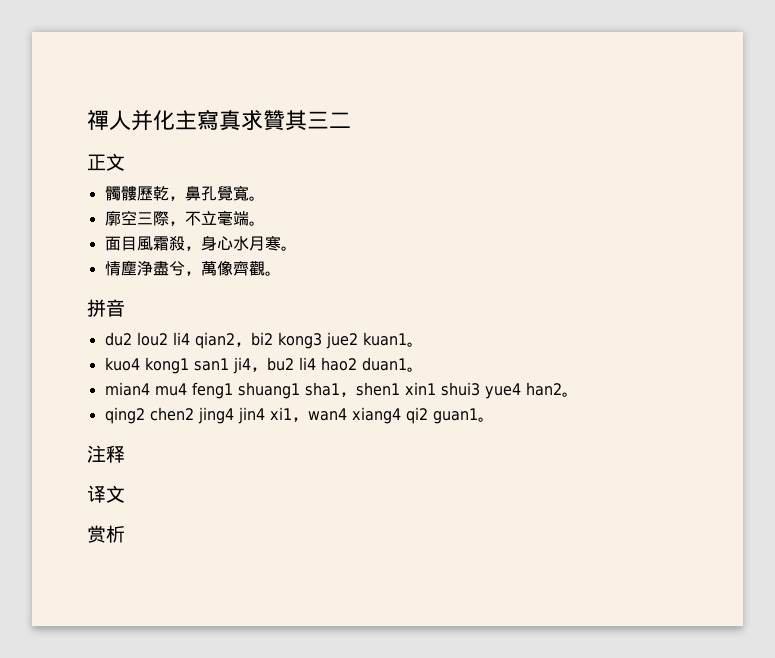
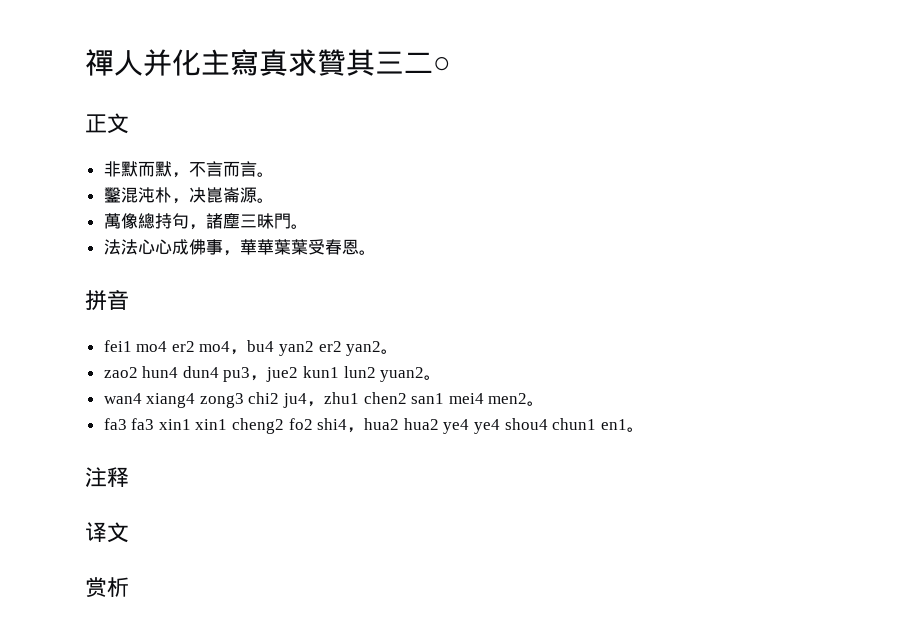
(351, 120) none -> [433,56,451,73] ○
[104,185,265,201] [104,210,265,226] [104,235,297,251] [104,260,281,276] [87,299,125,317] [104,332,423,349] [104,357,423,374] [104,382,578,399] [104,407,478,424] 髑髏歷乾，鼻孔覺寬。 // 廓空三際，不立毫端。 // 面目風霜殺，身心水月寒。 // 情塵浄盡兮，萬像齊觀。 // 拼音 // du2 lou2 li4 qian2，bi2 kong3 jue2 kuan1。 // kuo4 kong1 san1 ji4，bu2 li4 hao2 duan1。 // mian4 mu4 feng1 shuang1 sha1，shen1 xin1 shui3 yue4 han2。 // qing2 chen2 jing4 jin4 xi1，wan4 xiang4 qi2 guan1 -> [103,161,274,178] [103,187,274,204] [103,213,308,230] [103,239,376,256] [85,290,129,311] [103,340,399,356] [103,366,442,382] [103,392,545,408] [103,418,627,434] 非默而默，不言而言。 // 鑿混沌朴，决崑崙源。 // 萬像總持句，諸塵三昧門。 // 法法心心成佛事，華華葉葉受春恩。 // 拼音 // fei1 mo4 er2 mo4，bu4 yan2 er2 yan2。 // zao2 hun4 dun4 pu3，jue2 kun1 lun2 yuan2。 // wan4 xiang4 zong3 chi2 ju4，zhu1 chen2 san1 mei4 men2。 // fa3 fa3 xin1 xin1 cheng2 fo2 shi4，hua2 hua2 ye4 ye4 shou4 chun1 en1

